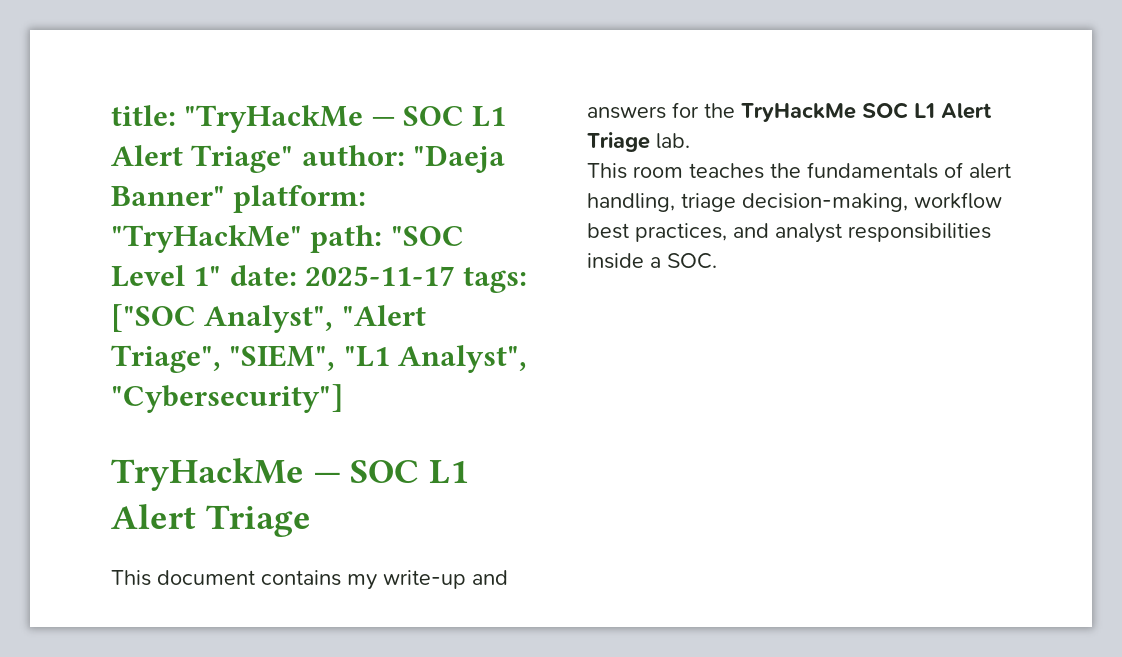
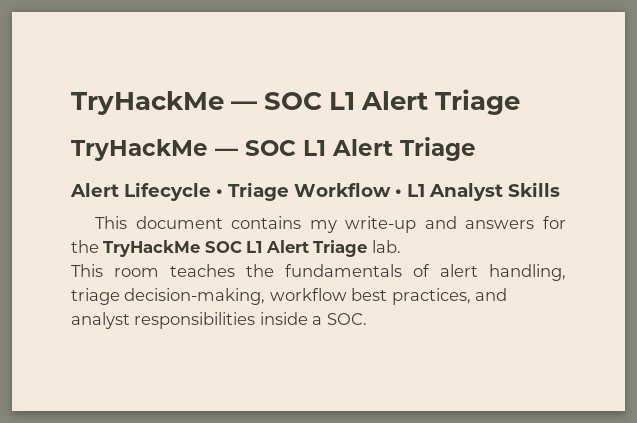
[111,105,507,133] [111,145,506,173] [111,185,367,213] [111,225,464,253] [111,265,528,293] [111,304,426,333] [111,345,528,373] [111,384,343,413] [111,458,470,491] [111,504,311,537] title: "TryHackMe — SOC L1 Alert Triage" author: "Daeja Banner" platform: "TryHackMe" path: "SOC Level 1" date: 2025-11-17 tags: ["SOC Analyst", "Alert Triage", "SIEM", "L1 Analyst", "Cybersecurity"] // TryHackMe — SOC L1 Alert Triage -> [71,89,521,115] [71,137,476,161] [70,182,560,201] TryHackMe — SOC L1 Alert Triage // TryHackMe — SOC L1 Alert Triage // Alert Lifecycle • Triage Workflow • L1 Analyst Skills

